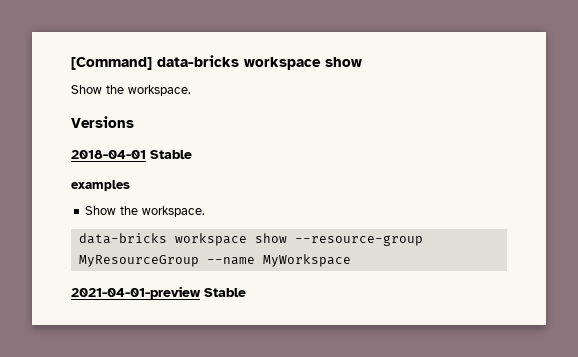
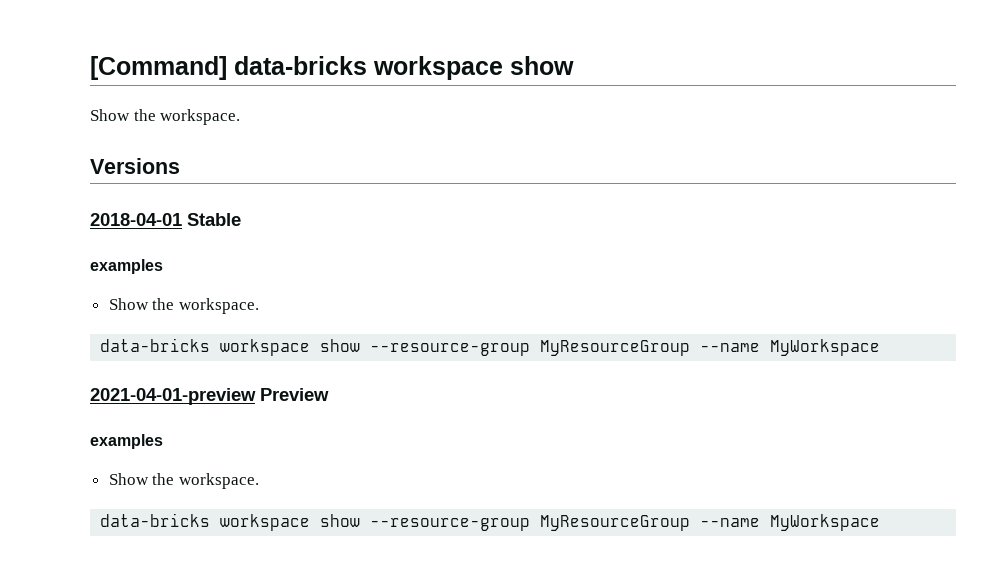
[204,288,246,297] Stable -> [260,388,329,401] [90,434,163,449] [108,473,259,489] [100,513,881,531] Preview // examples // Show the workspace. // data-bricks workspace show --resource-group MyResourceGroup --name MyWorkspace

